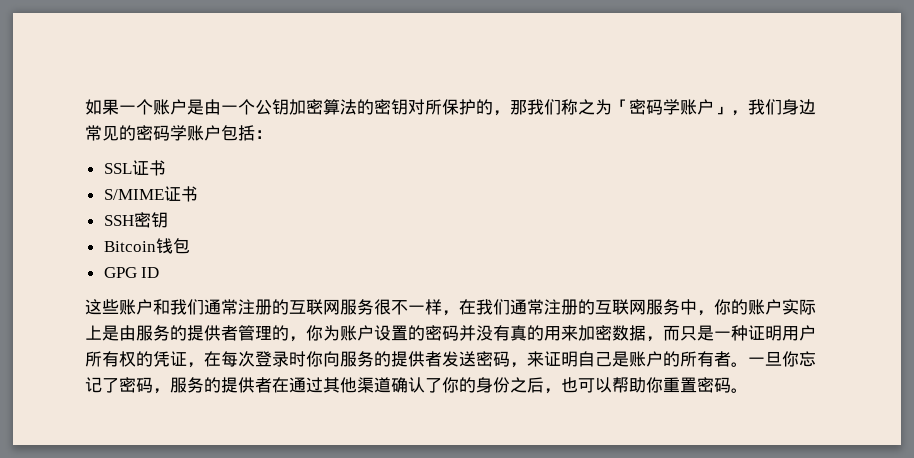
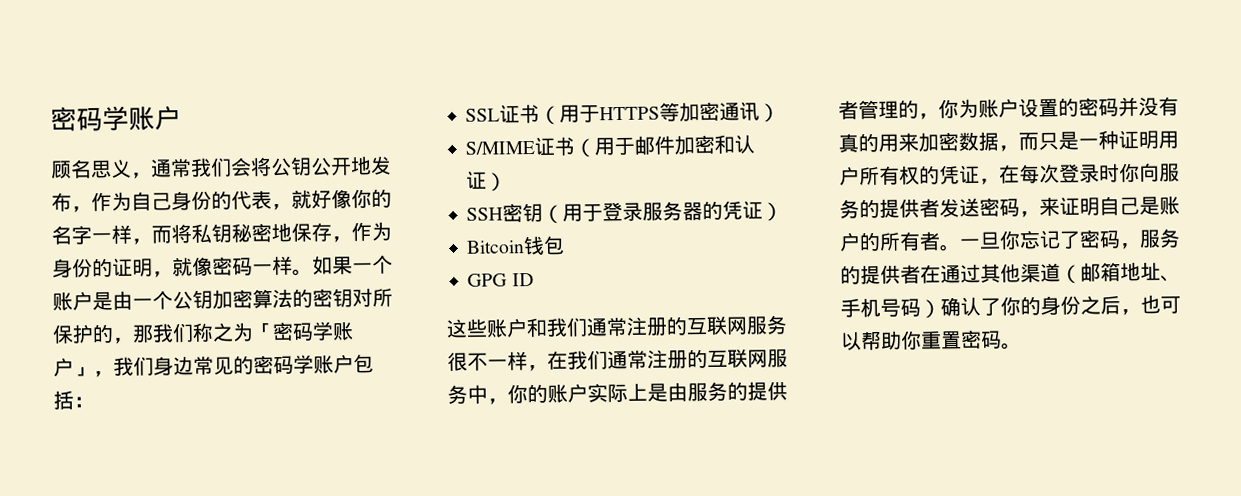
(85, 107) none -> [50,105,181,132] [50,155,392,179] [51,188,392,213] [51,221,392,245] [52,255,313,278] 密码学账户 // 顾名思义，通常我们会将公钥公开地发布，作为自己身份的代表，就好像你的名字一样，而将私钥秘密地保存，作为身份的证明，就像密码一样。
[103,186,198,202] [103,212,168,228] // S/MIME证书 // SSH密钥 -> [539,101,781,125] [465,134,756,158] [466,170,508,192] [466,200,784,224] （用于HTTPS等加密通讯） // S/MIME证书（用于邮件加密和认证） // SSH密钥（用于登录服务器的凭证）
(391, 385) none -> [1060,261,1181,284] [840,297,941,319] （邮箱地址、手机号码）

